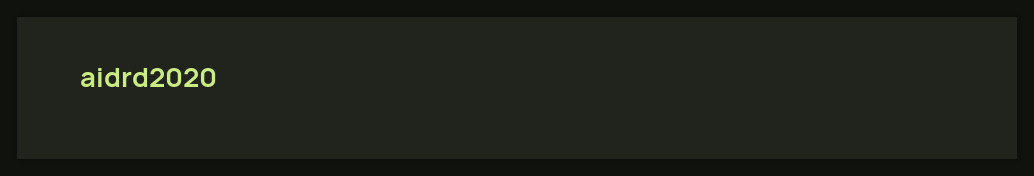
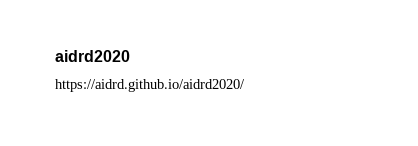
(217, 77) none -> [55,79,245,92] // https://aidrd.github.io/aidrd2020/

